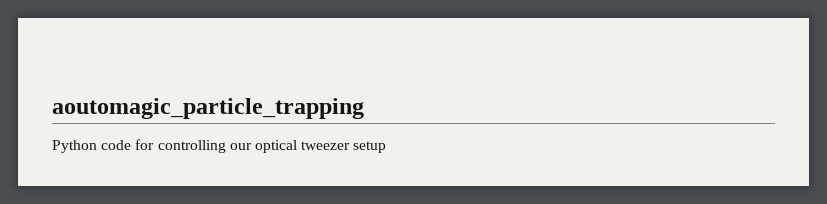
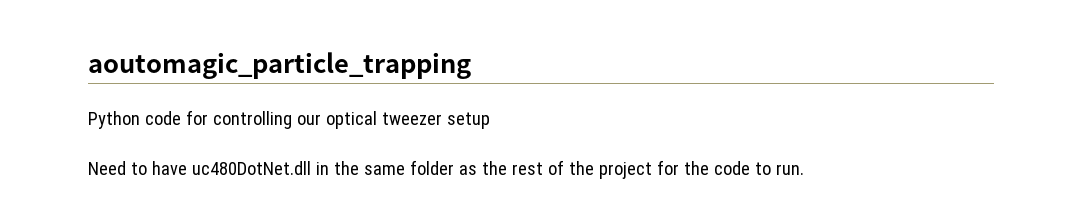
(387, 147) none -> [88,160,804,179] // Need to have uc480DotNet.dll in the same folder as the rest of the project for the code to run.

